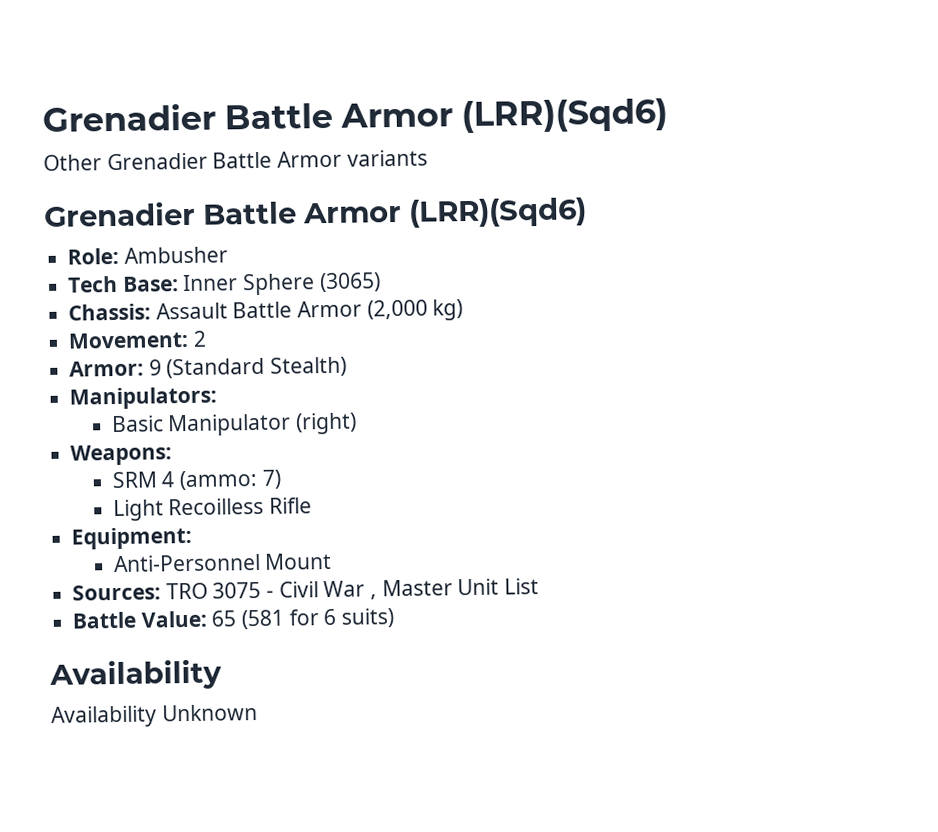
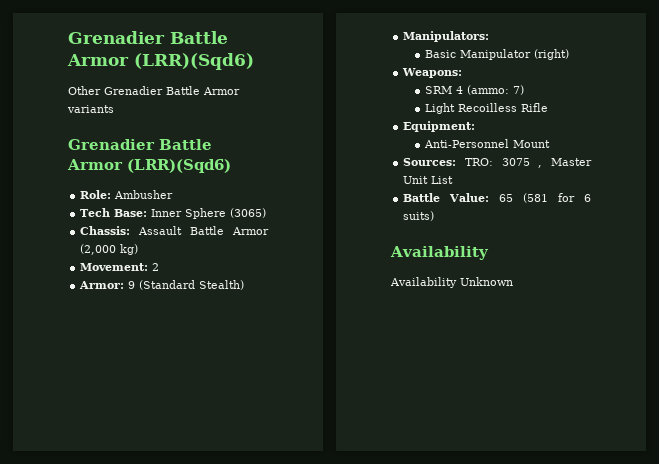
[165,580,366,600] TRO 3075 - Civil War -> [464,158,530,166] TRO: 3075

